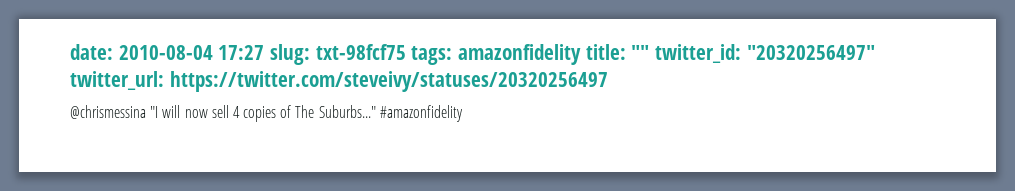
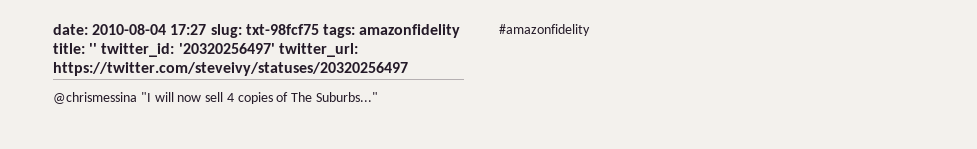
[631,44,875,63] "" twitter_id: "20320256497" -> [89,43,275,57] '' twitter_id: '20320256497'

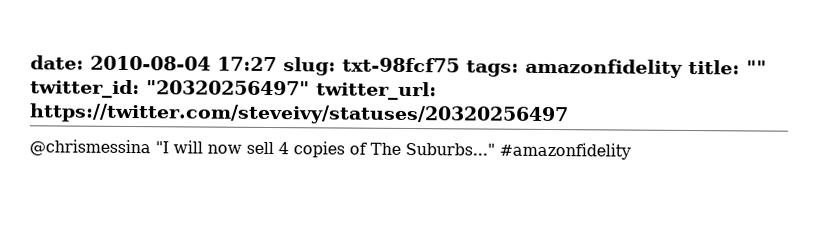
[89,43,275,57] '' twitter_id: '20320256497' -> [746,60,767,75] [30,79,310,99] "" twitter_id: "20320256497"

